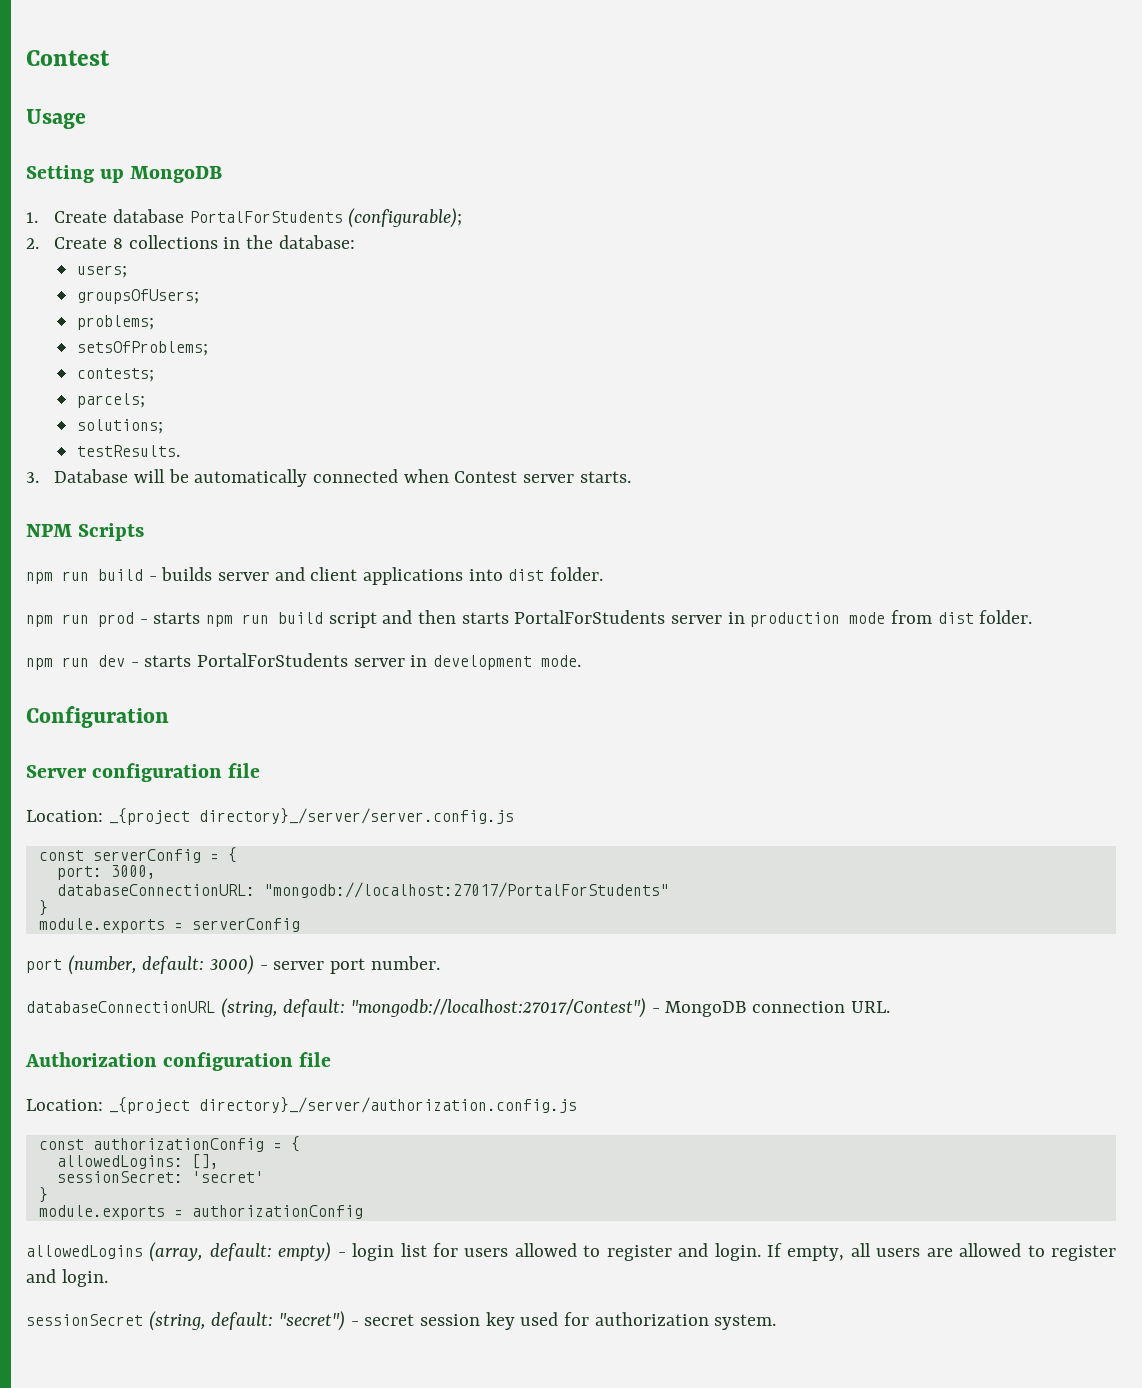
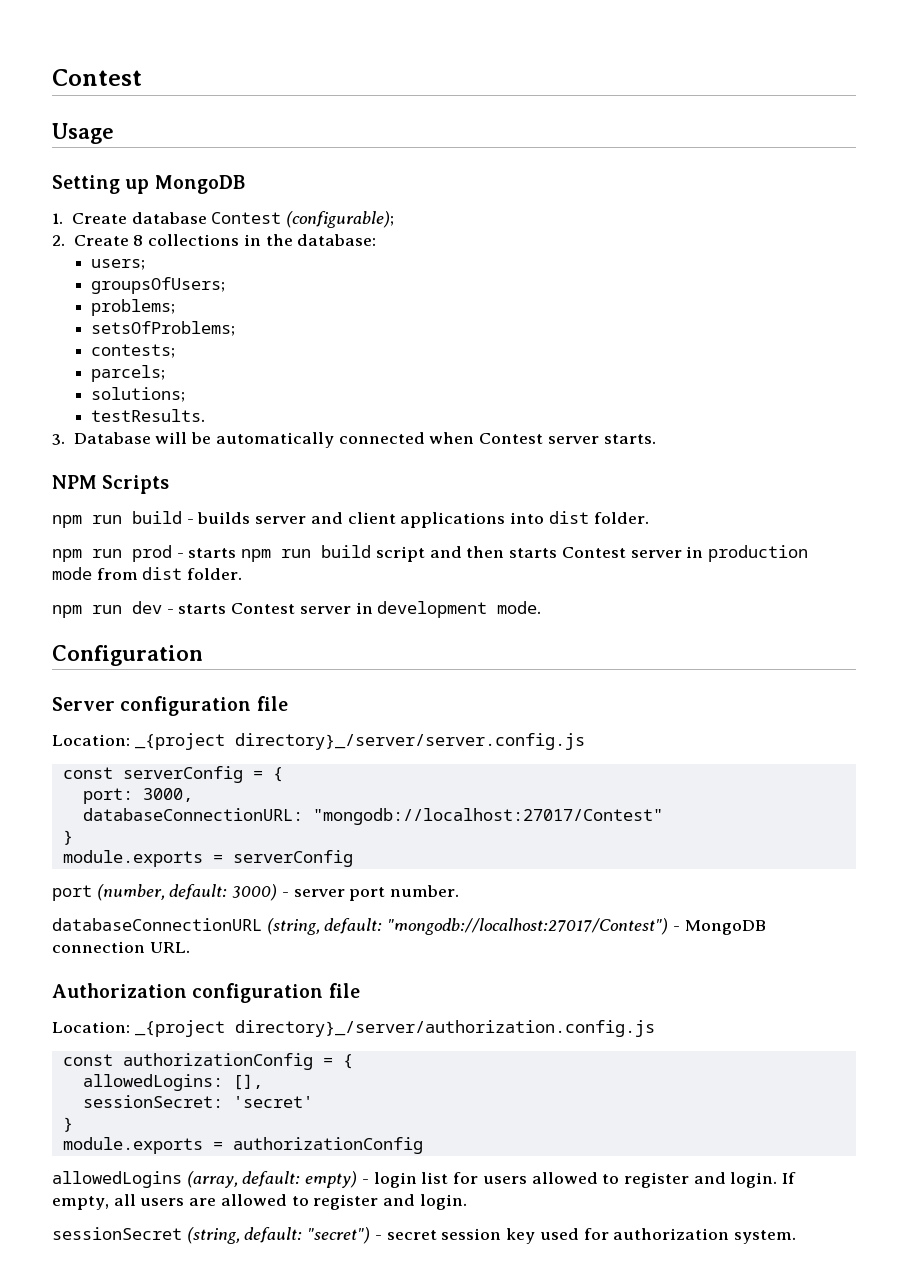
[189,211,343,223] PortalForStudents -> [211,212,282,224] Contest
[514,610,666,624] PortalForStudents -> [561,547,626,558] Contest
[197,653,349,667] PortalForStudents -> [231,603,296,614] Contest
[263,882,669,898] "mongodb://localhost:27017/PortalForStudents" -> [312,808,663,825] "mongodb://localhost:27017/Contest"

